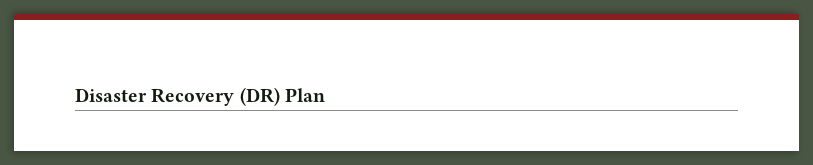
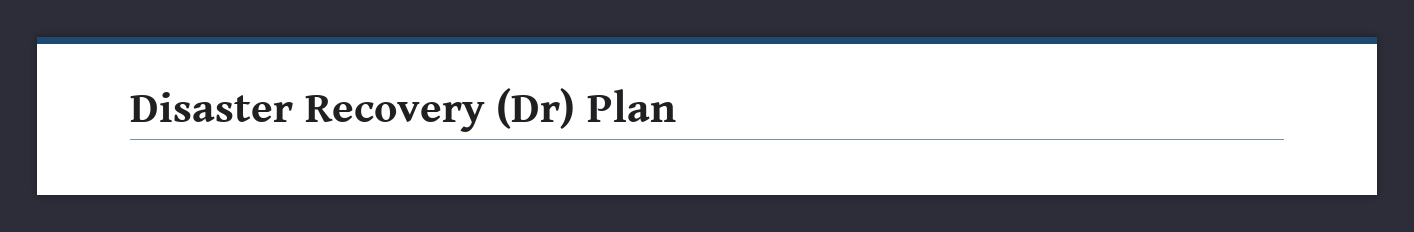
[239,87,280,106] (DR) -> [496,88,576,129] (Dr)

